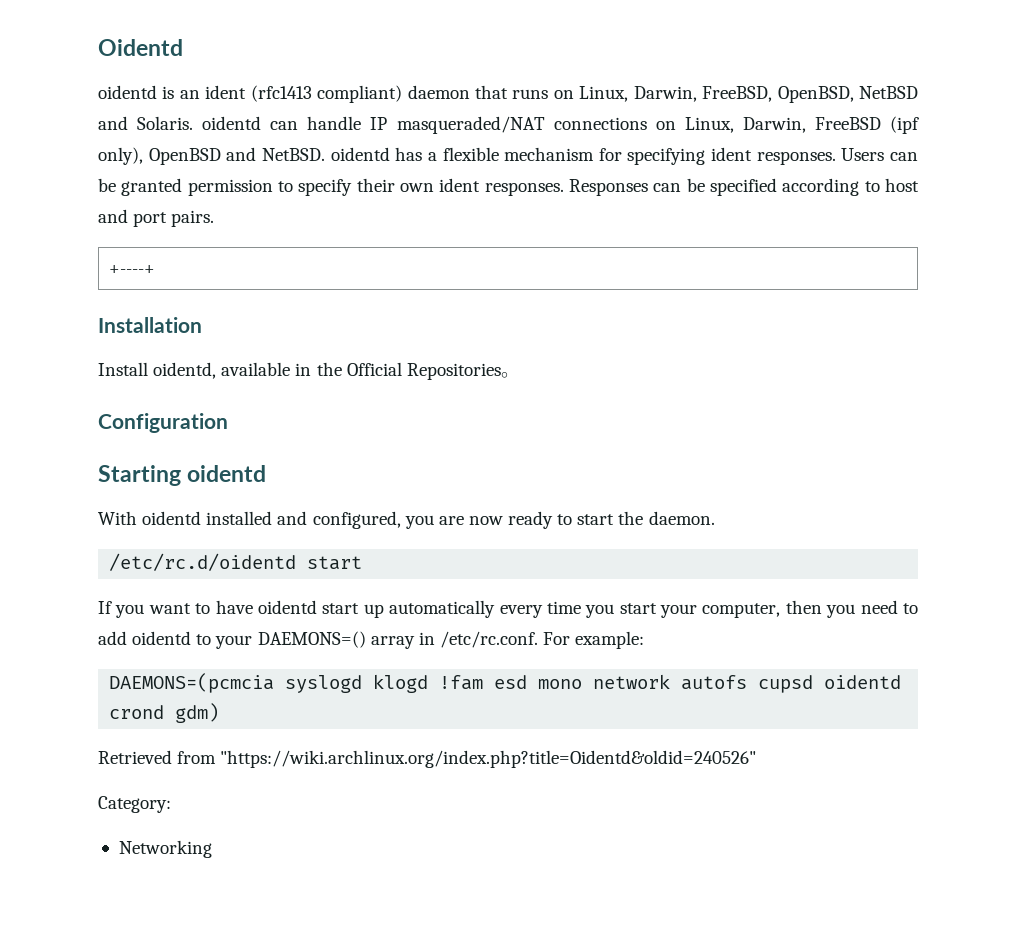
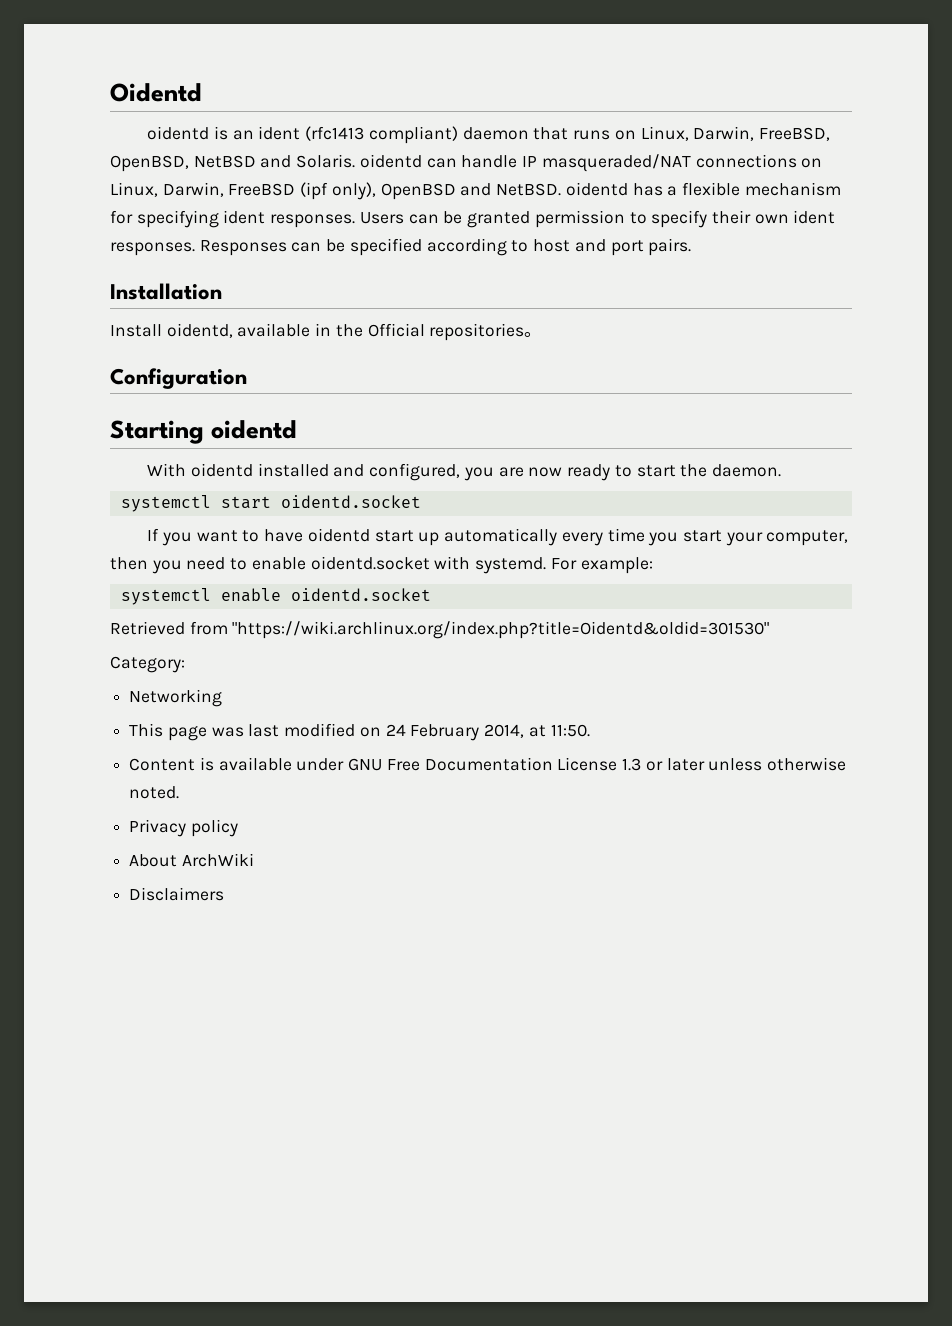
[108,265,155,274] // +----+ -> (692, 247) none
[406,363,501,380] Repositories -> [429,323,525,341] repositories
[109,553,363,571] /etc/rc.d/oidentd start -> [120,495,421,512] systemctl start oidentd.socket
[98,631,645,649] [109,673,902,693] [109,703,220,723] add oidentd to your DAEMONS=() array in /etc/rc.conf. For example: // DAEMONS=(pcmcia syslogd klogd !fam esd mono network autofs cupsd oidentd crond gdm) -> [251,556,653,574] [120,588,431,605] enable oidentd.socket with systemd. For example: // systemctl enable oidentd.socket
[220,750,757,768] "https://wiki.archlinux.org/index.php?title=Oidentd&oldid=240526" -> [232,621,770,639] "https://wiki.archlinux.org/index.php?title=Oidentd&oldid=301530"
(212, 849) none -> [129,723,590,741] [129,757,846,771] [129,786,180,799] [129,819,238,837] [129,853,254,867] [129,887,225,901] // This page was last modified on 24 February 2014, at 11:50. // Content is available under GNU Free Documentation License 1.3 or later unless otherwise noted. // Privacy policy // About ArchWiki // Disclaimers

